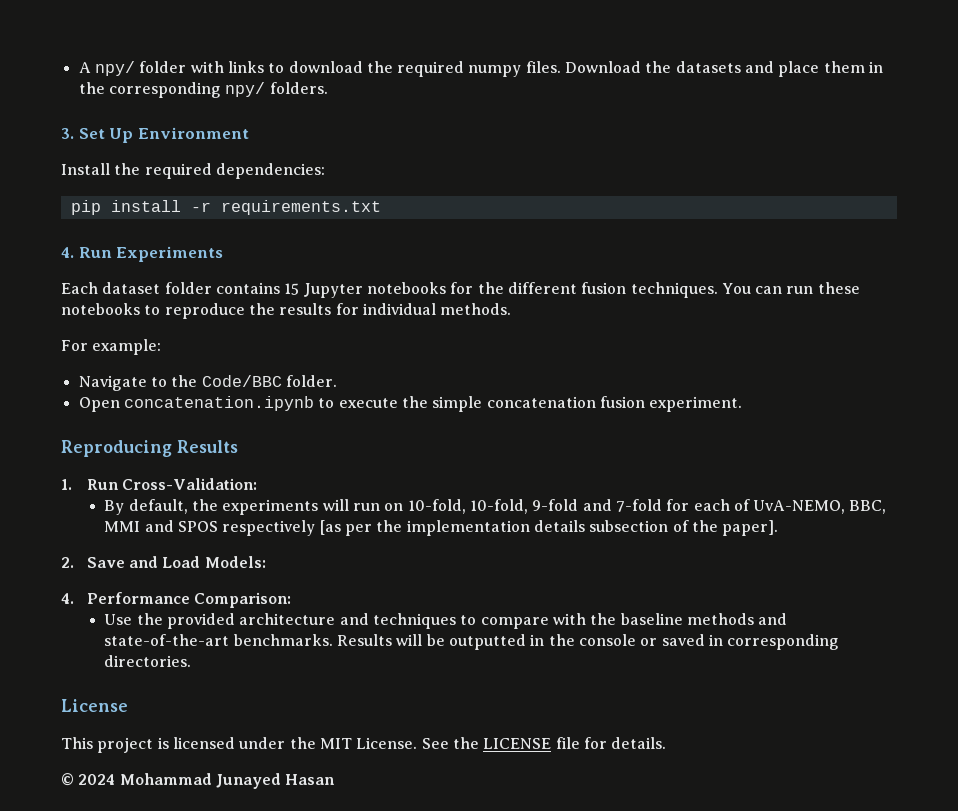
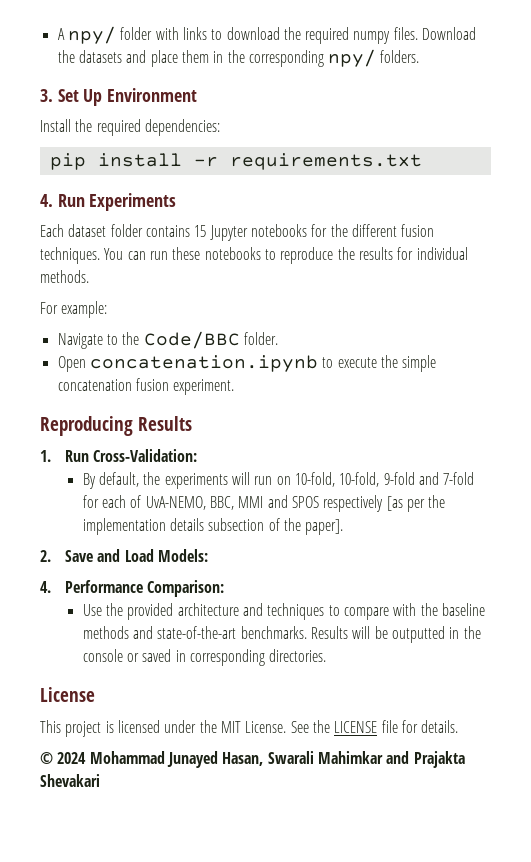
[285,774,336,785] Hasan -> [222,751,465,768] [40,774,100,787] Hasan, Swarali Mahimkar and Prajakta Shevakari

